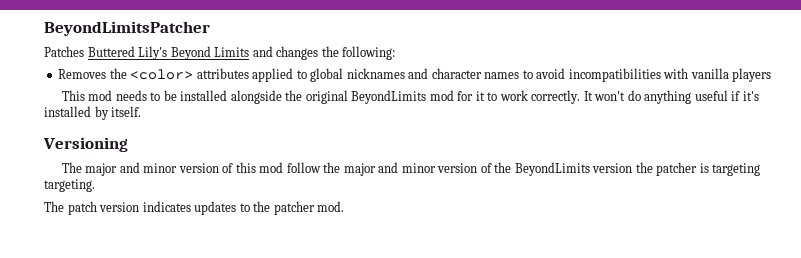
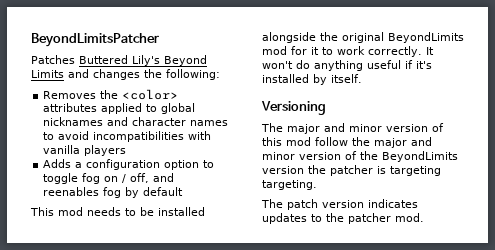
(772, 75) none -> [43,159,215,170] [43,173,175,184] [43,187,184,198] // Adds a configuration option to toggle fog on / off, and reenables fog by default

